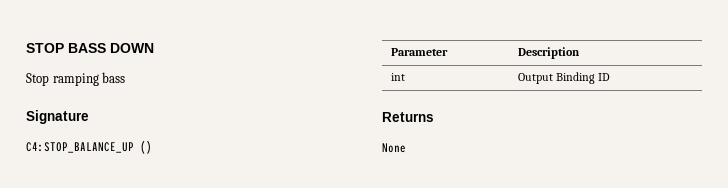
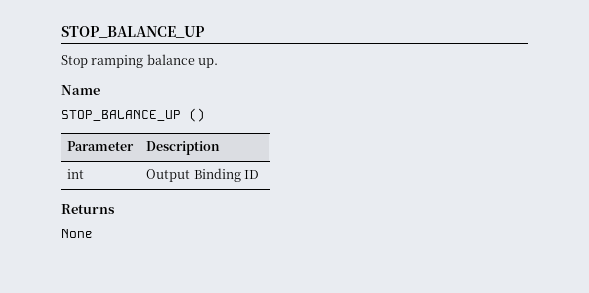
[26,43,154,53] STOP BASS DOWN -> [61,26,205,38] STOP_BALANCE_UP
[102,72,126,83] [26,110,89,124] [26,142,134,153] bass // Signature // C4:STOP_BALANCE_UP -> [146,54,219,68] [61,85,100,95] [61,110,181,121] balance up. // Name // STOP_BALANCE_UP

